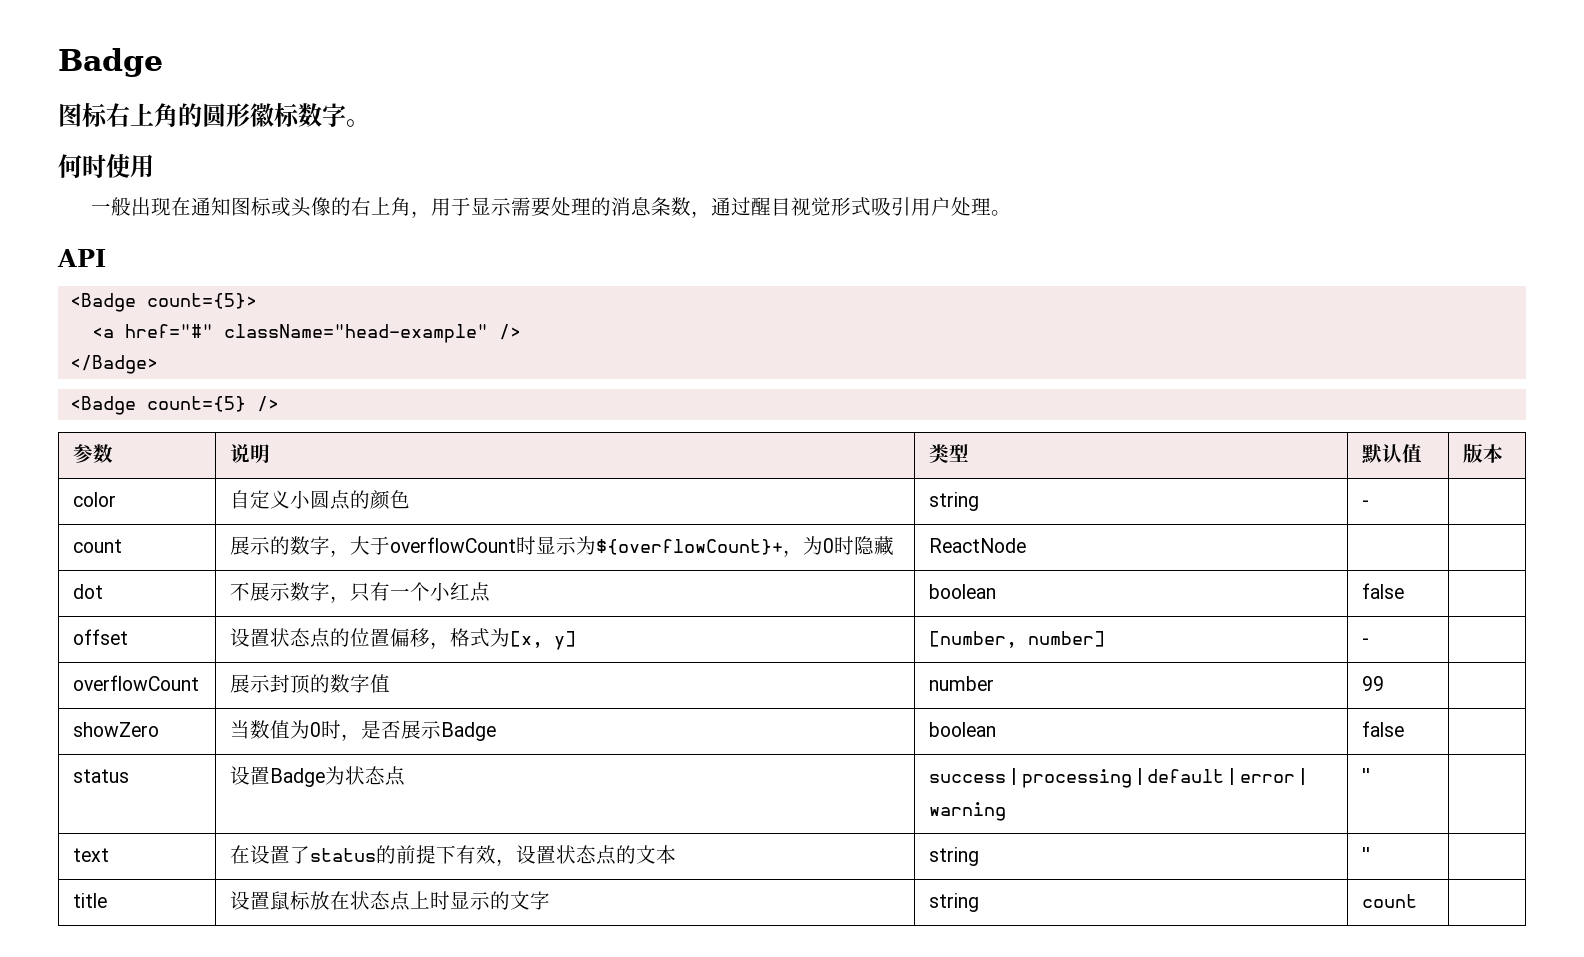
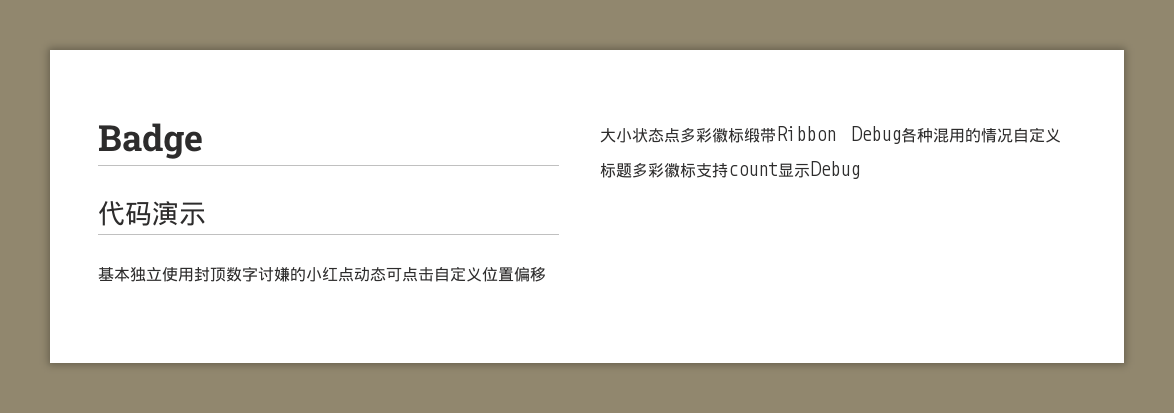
[58,103,370,127] [58,153,154,178] [91,197,1012,218] [57,249,106,267] [69,293,257,312] [91,324,521,343] [69,355,158,374] [69,396,279,415] [73,444,114,463] [230,444,271,463] [929,444,970,463] [1362,444,1423,464] [1463,443,1504,463] [73,492,117,507] [230,490,411,510] [929,492,980,511] [1362,500,1370,507] [73,539,123,553] [230,536,895,557] [929,538,1027,553] [73,584,104,599] [230,582,491,603] [929,584,997,599] [1362,583,1405,599] [73,629,129,645] [230,628,577,650] [929,631,1106,648] [1362,638,1370,645] [73,675,200,691] [230,674,391,694] [929,676,995,691] [1362,676,1385,691] [73,722,160,737] [230,720,497,741] [929,722,997,737] [1362,721,1405,737] [73,769,130,783] [230,766,406,787] [929,768,1306,788] [929,802,1007,821] [1362,768,1371,783] [73,848,110,862] [230,845,677,866] [929,847,980,866] [1362,847,1371,862] [73,893,108,908] [230,891,551,911] [929,893,980,912] [1362,894,1418,908] 图标右上角的圆形徽标数字。 // 何时使用 // 一般出现在通知图标或头像的右上角，用于显示需要处理的消息条数，通过醒目视觉形式吸引用户处理。 // API // <Badge count={5}> // <a href="#" className="head-example" /> // </Badge> // <Badge count={5} /> // 参数 | 说明 | 类型 | 默认值 | 版本 // color | 自定义小圆点的颜色 | string | - | // count | 展示的数字，大于overflowCount时显示为${overflowCount}+，为0时隐藏 | ReactNode | | // dot | 不展示数字，只有一个小红点 | boolean | false | // offset | 设置状态点的位置偏移，格式为[x, y] | [number, number] | - | // overflowCount | 展示封顶的数字值 | number | 99 | // showZero | 当数值为0时，是否展示Badge | boolean | false | // status | 设置Badge为状态点 | success | processing | default | error | warning | '' | // text | 在设置了status的前提下有效，设置状态点的文本 | string | '' | // title | 设置鼠标放在状态点上时显示的文字 | string | count | -> [98,201,206,226] [98,266,546,282] [600,126,1061,144] [600,161,860,179] 代码演示 // 基本独立使用封顶数字讨嫌的小红点动态可点击自定义位置偏移大小状态点多彩徽标缎带Ribbon Debug各种混用的情况自定义标题多彩徽标支持count显示Debug

